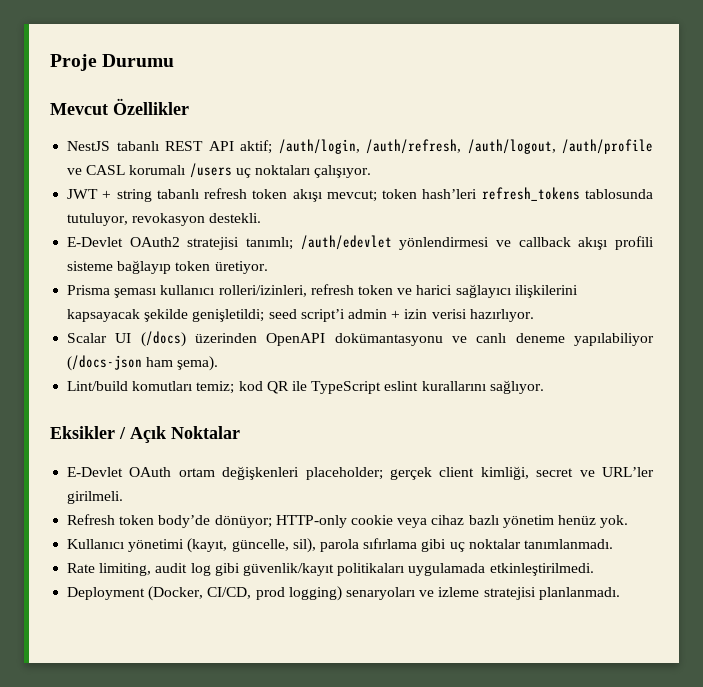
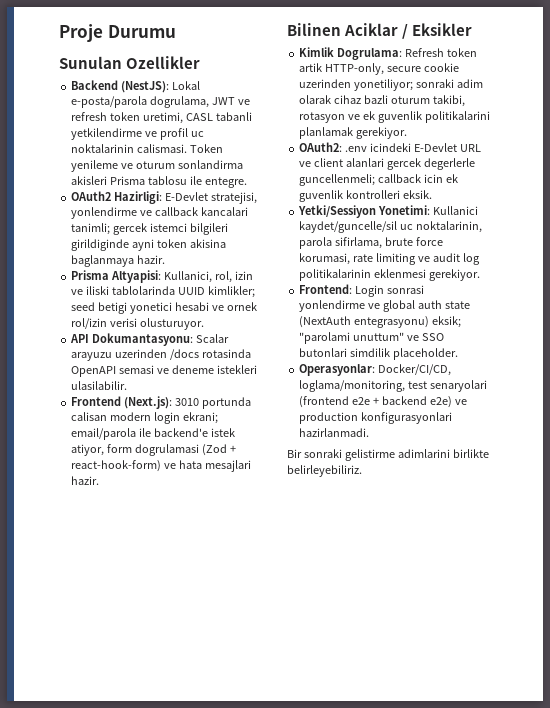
[50,98,189,115] [67,139,653,154] [67,163,372,178] [67,187,653,202] [67,213,262,226] [67,235,654,250] [67,260,268,274] [67,284,578,298] [67,309,534,322] [67,331,654,347] [67,355,219,371] [67,380,544,394] [50,426,240,443] [67,466,654,480] [67,491,124,504] [67,514,629,528] [67,538,613,553] [67,563,594,576] [67,586,620,601] Mevcut Özellikler // NestJS tabanlı REST API aktif; /auth/login, /auth/refresh, /auth/logout, /auth/profile ve CASL korumalı /users uç noktaları çalışıyor. // JWT + string tabanlı refresh token akışı mevcut; token hash’leri refresh_tokens tablosunda tutuluyor, revokasyon destekli. // E-Devlet OAuth2 stratejisi tanımlı; /auth/edevlet yönlendirmesi ve callback akışı profili sisteme bağlayıp token üretiyor. // Prisma şeması kullanıcı rolleri/izinleri, refresh token ve harici sağlayıcı ilişkilerini kapsayacak şekilde genişletildi; seed script’i admin + izin verisi hazırlıyor. // Scalar UI (/docs) üzerinden OpenAPI dokümantasyonu ve canlı deneme yapılabiliyor (/docs-json ham şema). // Lint/build komutları temiz; kod QR ile TypeScript eslint kurallarını sağlıyor. // Eksikler / Açık Noktalar // E-Devlet OAuth ortam değişkenleri placeholder; gerçek client kimliği, secret ve URL’ler girilmeli. // Refresh token body’de dönüyor; HTTP-only cookie veya cihaz bazlı yönetim henüz yok. // Kullanıcı yönetimi (kayıt, güncelle, sil), parola sıfırlama gibi uç noktalar tanımlanmadı. // Rate limiting, audit log gibi güvenlik/kayıt politikaları uygulamada etkinleştirilmedi. // Deployment (Docker, CI/CD, prod logging) senaryoları ve izleme stratejisi planlanmadı. -> [59,56,201,69] [71,80,201,93] [71,96,251,108] [71,112,252,124] [71,128,205,140] [71,144,224,153] [71,160,244,172] [71,176,247,188] [71,191,258,204] [71,207,249,219] [71,223,229,235] [71,239,227,251] [71,255,166,267] [71,270,253,283] [71,286,255,298] [71,302,257,314] [71,318,205,330] [70,333,230,346] [71,349,252,361] [71,365,257,377] [71,381,128,390] [71,396,252,409] [71,412,219,424] [71,428,236,440] [71,444,236,456] [71,460,252,472] [71,476,100,485] [287,23,473,39] [299,47,478,60] [299,63,460,75] [299,79,484,91] [299,95,465,107] [299,111,490,123] [299,127,408,139] [299,142,481,152] [299,158,475,170] [299,174,459,186] [299,190,433,202] [298,205,479,218] [299,221,483,233] [299,237,444,249] [299,253,480,265] [299,269,481,281] [299,284,425,297] [299,300,470,312] [299,316,462,328] [299,332,445,344] [299,348,459,360] [299,364,452,376] [299,380,488,392] [299,396,467,408] [299,412,453,424] [299,428,370,437] [287,449,489,461] [287,465,362,477] Sunulan Ozellikler // Backend (NestJS): Lokal e-posta/parola dogrulama, JWT ve refresh token uretimi, CASL tabanli yetkilendirme ve profil uc noktalarinin calismasi. Token yenileme ve oturum sonlandirma akisleri Prisma tablosu ile entegre. // OAuth2 Hazirligi: E-Devlet stratejisi, yonlendirme ve callback kancalari tanimli; gercek istemci bilgileri girildiginde ayni token akisina baglanmaya hazir. // Prisma Altyapisi: Kullanici, rol, izin ve iliski tablolarinda UUID kimlikler; seed betigi yonetici hesabi ve ornek rol/izin verisi olusturuyor. // API Dokumantasyonu: Scalar arayuzu uzerinden /docs rotasinda OpenAPI semasi ve deneme istekleri ulasilabilir. // Frontend (Next.js): 3010 portunda calisan modern login ekrani; email/parola ile backend'e istek atiyor, form dogrulamasi (Zod + react-hook-form) ve hata mesajlari hazir. // Bilinen Aciklar / Eksikler // Kimlik Dogrulama: Refresh token artik HTTP-only, secure cookie uzerinden yonetiliyor; sonraki adim olarak cihaz bazli oturum takibi, rotasyon ve ek guvenlik politikalarini planlamak gerekiyor. // OAuth2: .env icindeki E-Devlet URL ve client alanlari gercek degerlerle guncellenmeli; callback icin ek guvenlik kontrolleri eksik. // Yetki/Sessiyon Yonetimi: Kullanici kaydet/guncelle/sil uc noktalarinin, parola sifirlama, brute force korumasi, rate limiting ve audit log politikalarinin eklenmesi gerekiyor. // Frontend: Login sonrasi yonlendirme ve global auth state (NextAuth entegrasyonu) eksik; "parolami unuttum" ve SSO butonlari simdilik placeholder. // Operasyonlar: Docker/CI/CD, loglama/monitoring, test senaryolari (frontend e2e + backend e2e) ve production konfigurasyonlari hazirlanmadi. // Bir sonraki gelistirme adimlarini birlikte belirleyebiliriz.

